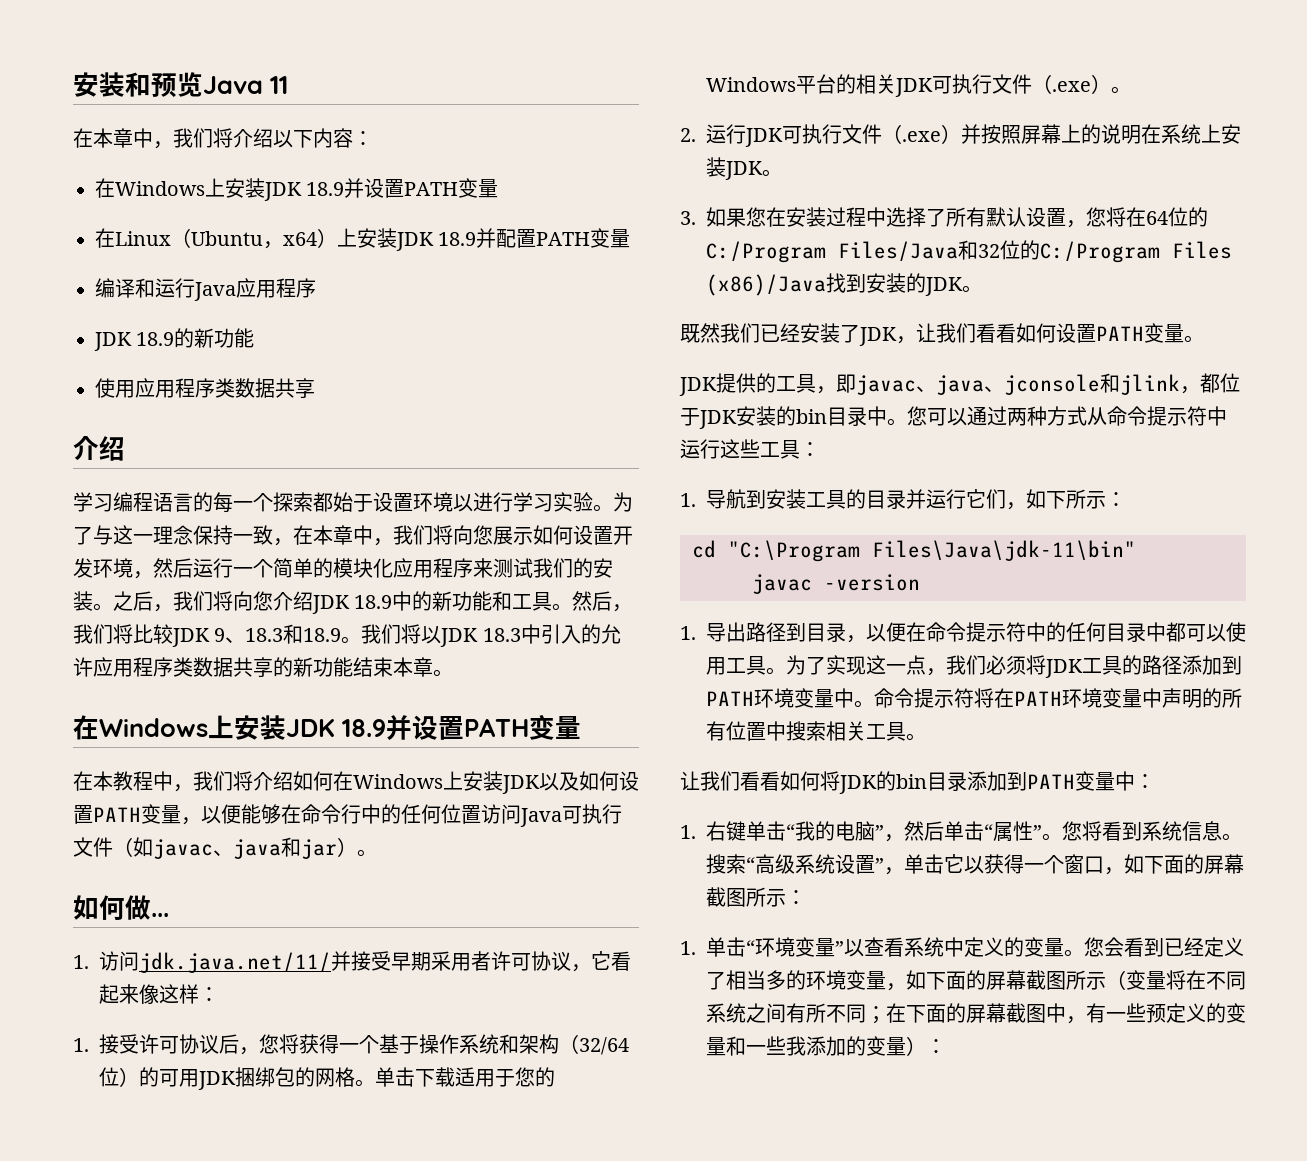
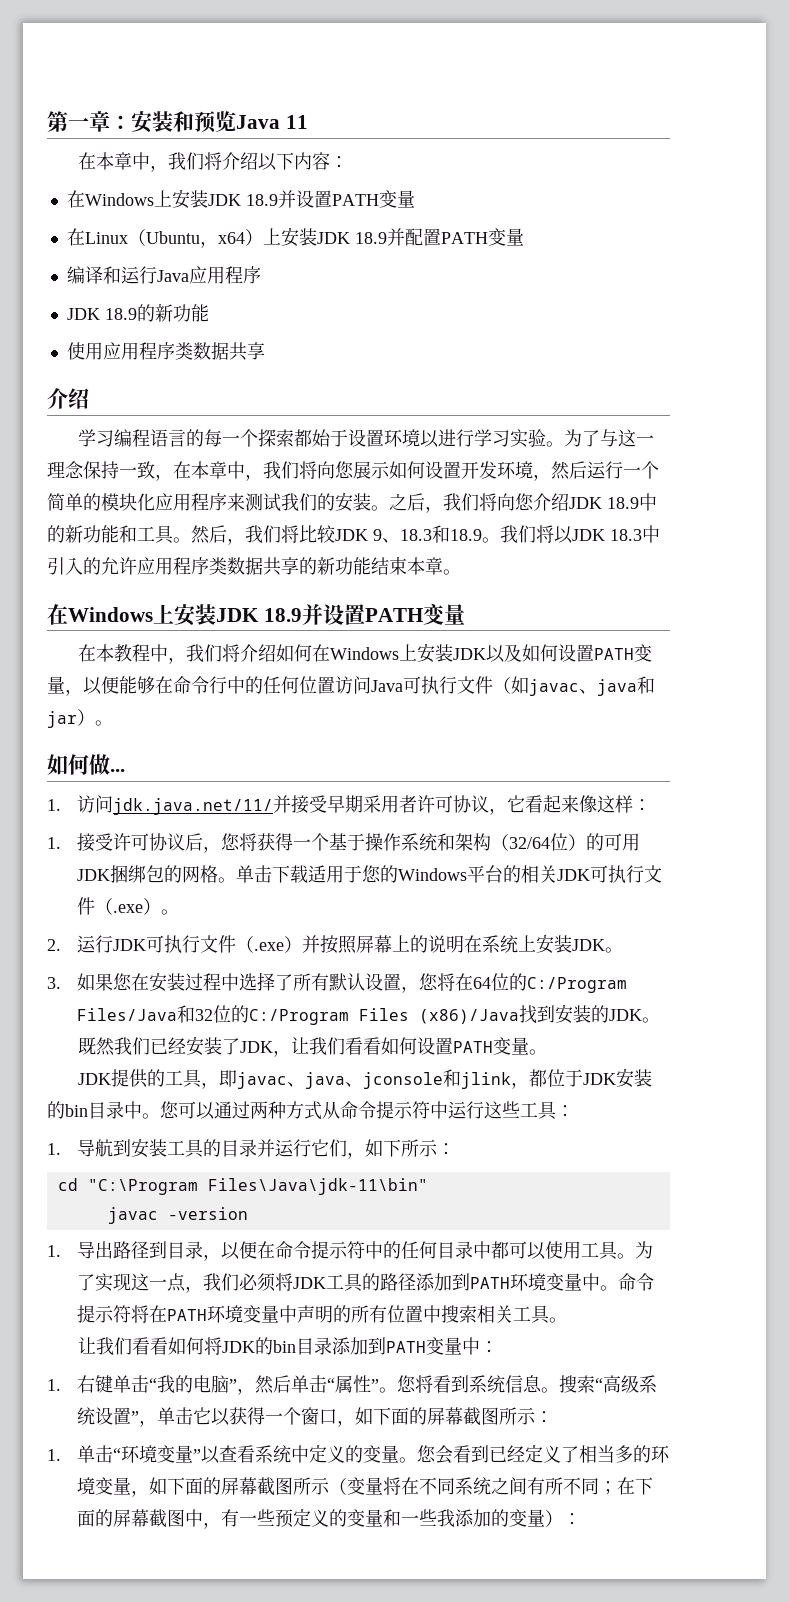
(73, 84) none -> [47,111,131,132] 第一章：

